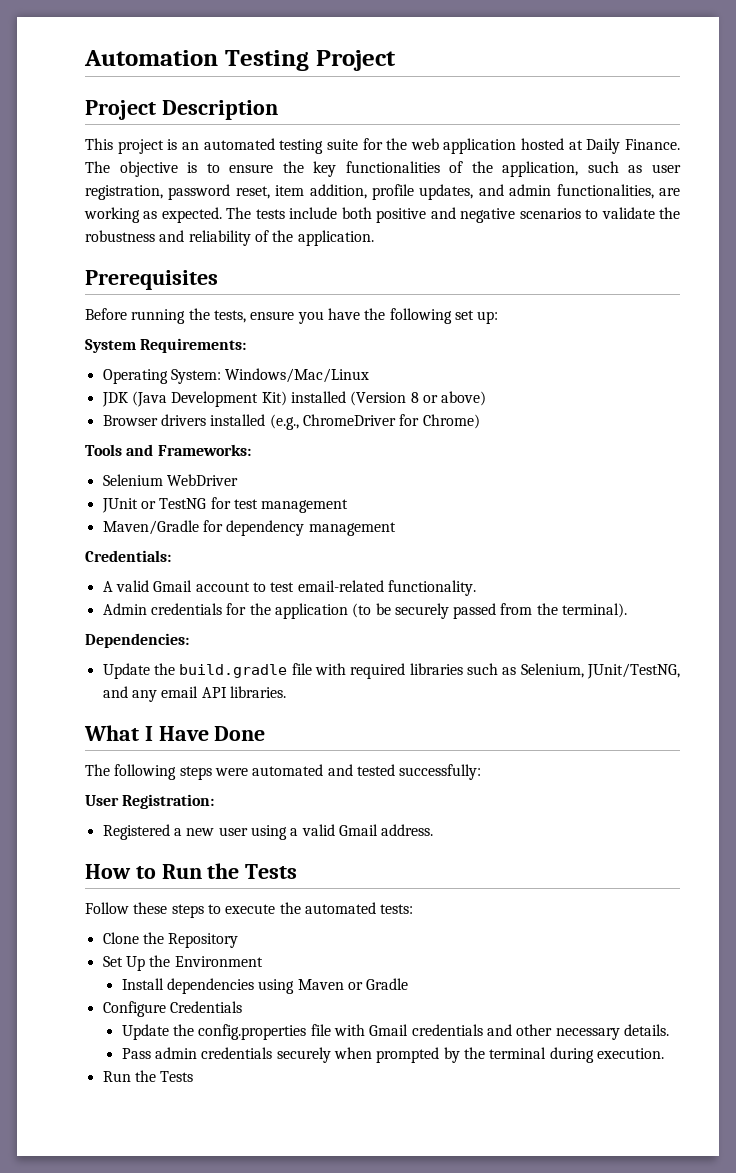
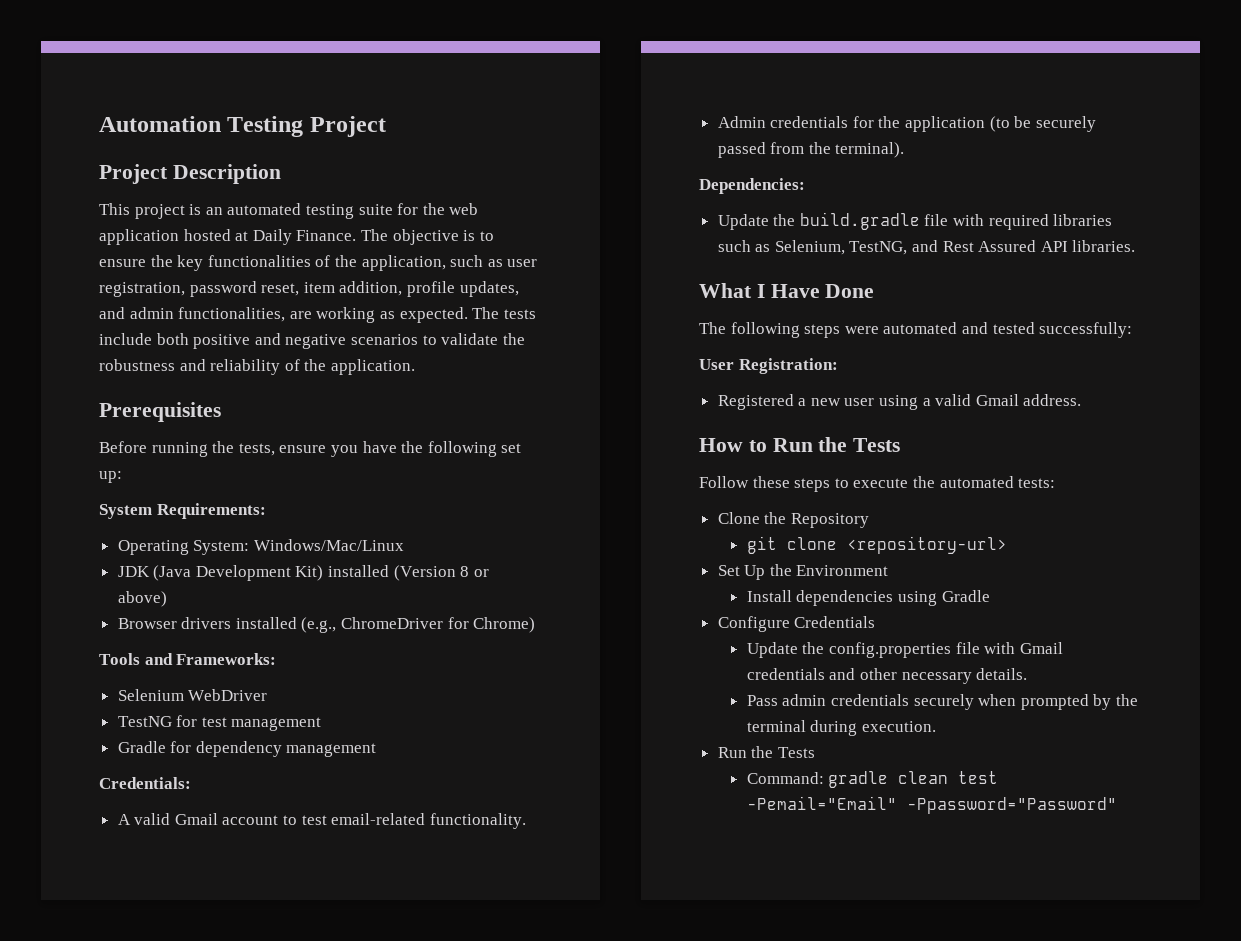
[101,498,156,513] JUnit or -> (268, 695) none
[102,520,199,535] Maven/Gradle -> [117,741,166,753] Gradle
[587,663,681,679] [102,686,199,702] JUnit/TestNG, and any email -> [849,240,1037,255] TestNG, and Rest Assured
(239, 940) none -> [746,536,1007,554] // git clone <repository-url>
[297,979,363,990] Maven or -> (937, 598) none
(194, 1076) none -> [746,771,999,788] [746,796,1117,814] // Command: gradle clean test -Pemail="Email" -Ppassword="Password"

